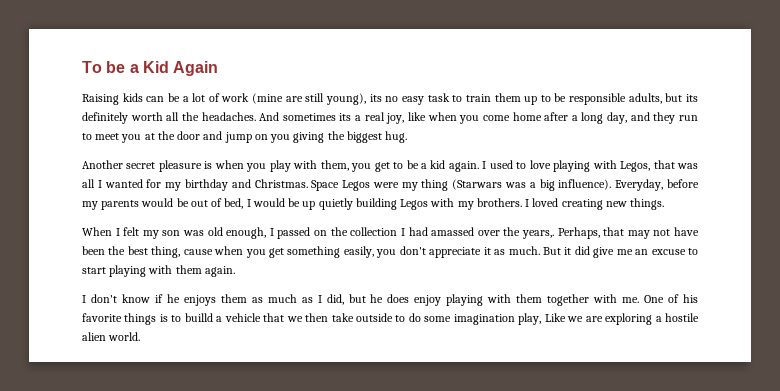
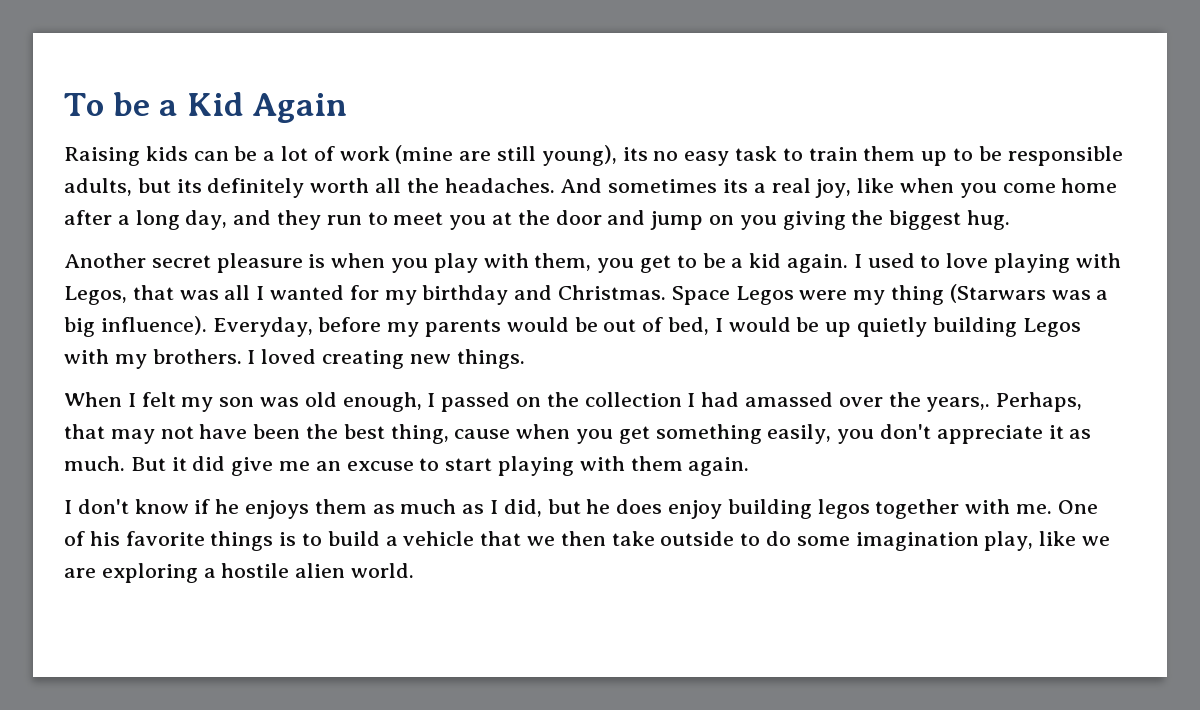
[446,294,543,306] playing with them -> [727,499,870,519] building legos
[184,313,213,322] builld -> [327,531,380,546] build
[544,313,566,322] Like -> [1039,531,1077,546] like

